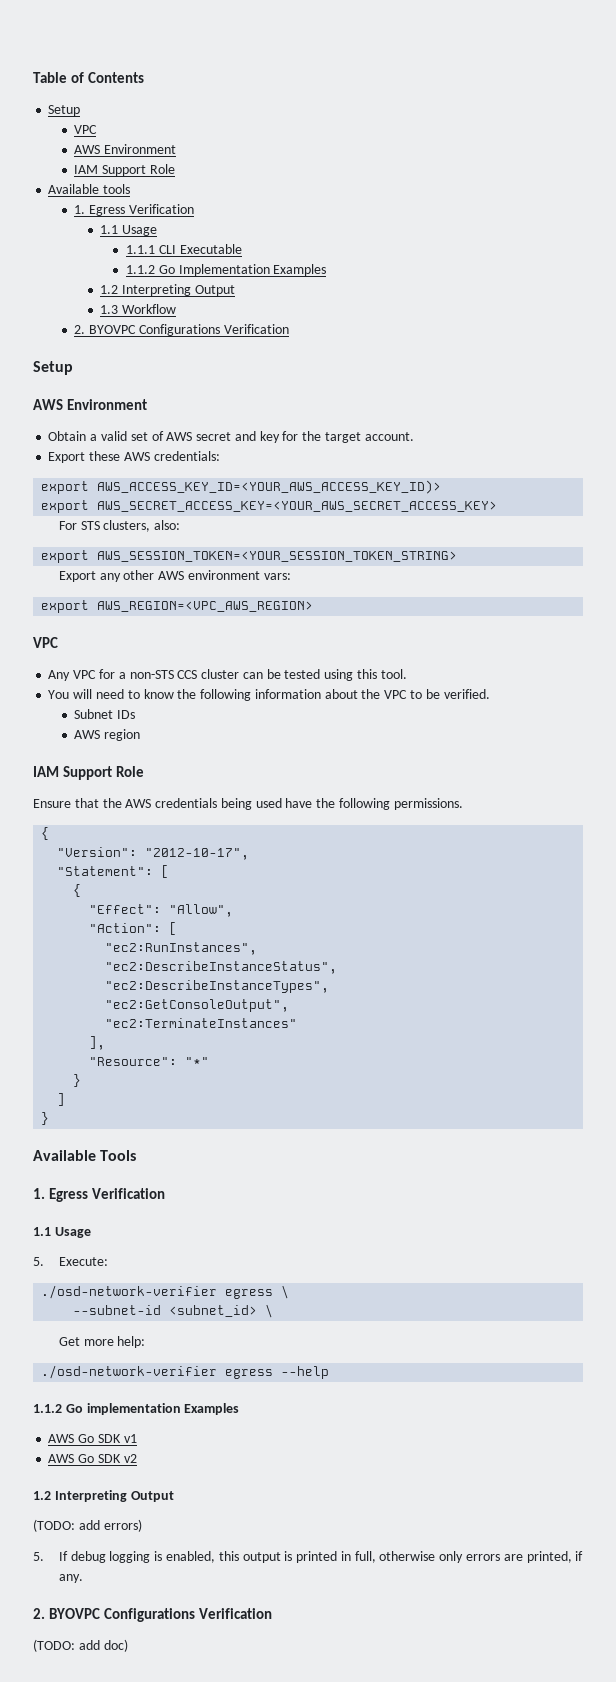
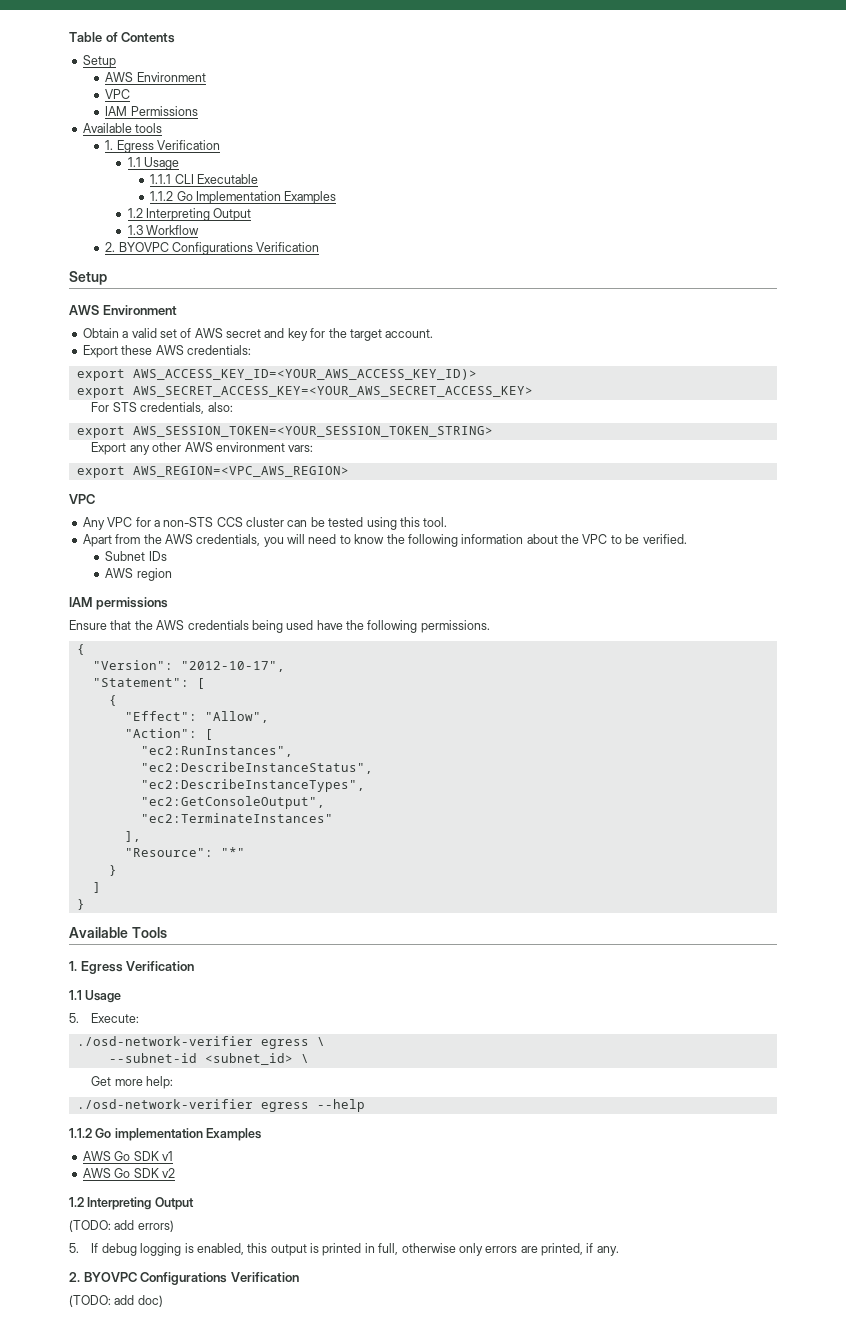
[74,125,98,134] [74,144,177,154] [74,164,175,176] // VPC // AWS Environment // IAM Support Role -> [105,72,206,82] [105,89,131,99] [105,106,198,116] // AWS Environment // VPC // IAM Permissions
[103,520,151,532] clusters, -> [140,402,205,414] credentials,
[48,690,70,699] You -> [82,534,284,547] Apart from the AWS credentials, you
[62,766,144,780] Support Role -> [95,597,168,610] permissions

